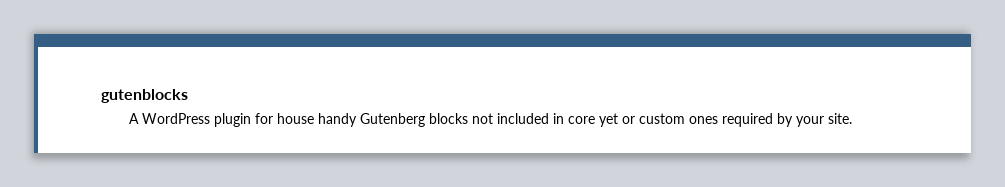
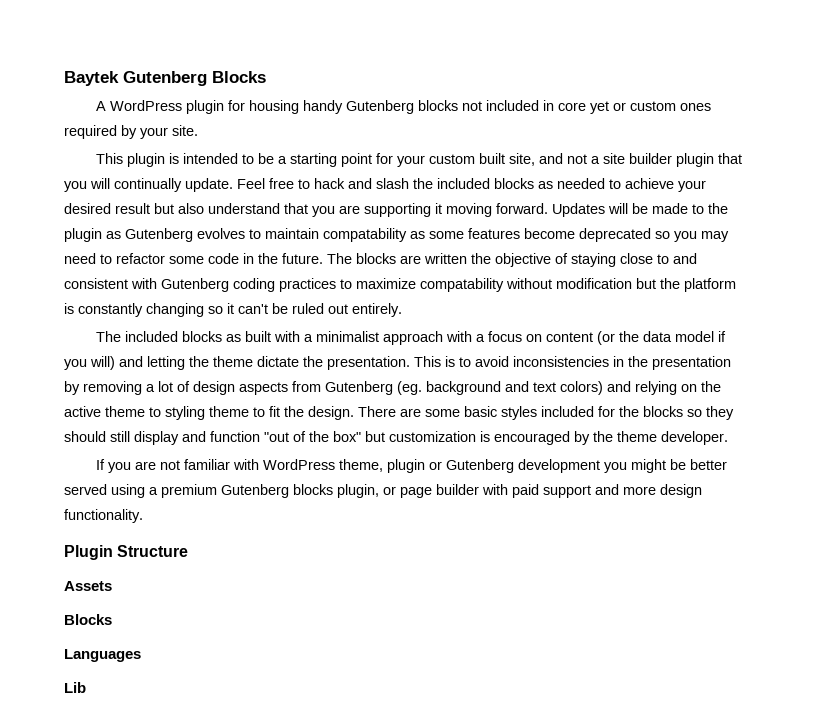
[101,89,188,103] gutenblocks -> [64,71,266,86] Baytek Gutenberg Blocks
[276,113,314,124] house -> [248,100,299,114] housing
(852, 118) none -> [95,153,742,167] [64,178,706,192] [64,203,728,217] [64,228,729,242] [64,253,697,267] [64,278,736,292] [64,303,402,317] [95,331,726,345] [64,356,731,370] [64,381,721,395] [64,406,734,420] [64,431,728,445] [95,459,727,473] [64,484,702,498] [64,509,143,523] [64,545,189,560] [64,581,112,591] [64,614,112,625] [64,649,141,662] [64,682,86,693] // This plugin is intended to be a starting point for your custom built site, and not a site builder plugin that you will continually update. Feel free to hack and slash the included blocks as needed to achieve your desired result but also understand that you are supporting it moving forward. Updates will be made to the plugin as Gutenberg evolves to maintain compatability as some features become deprecated so you may need to refactor some code in the future. The blocks are written the objective of staying close to and consistent with Gutenberg coding practices to maximize compatability without modification but the platform is constantly changing so it can't be ruled out entirely. // The included blocks as built with a minimalist approach with a focus on content (or the data model if you will) and letting the theme dictate the presentation. This is to avoid inconsistencies in the presentation by removing a lot of design aspects from Gutenberg (eg. background and text colors) and relying on the active theme to styling theme to fit the design. There are some basic styles included for the blocks so they should still display and function "out of the box" but customization is encouraged by the theme developer. // If you are not familiar with WordPress theme, plugin or Gutenberg development you might be better served using a premium Gutenberg blocks plugin, or page builder with paid support and more design functionality. // Plugin Structure // Assets // Blocks // Languages // Lib

